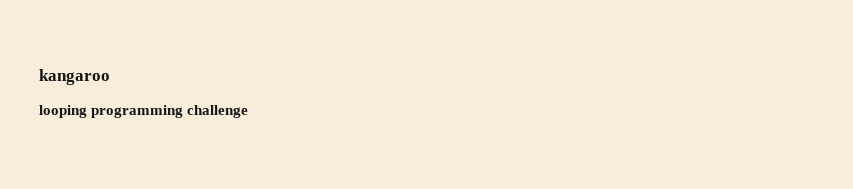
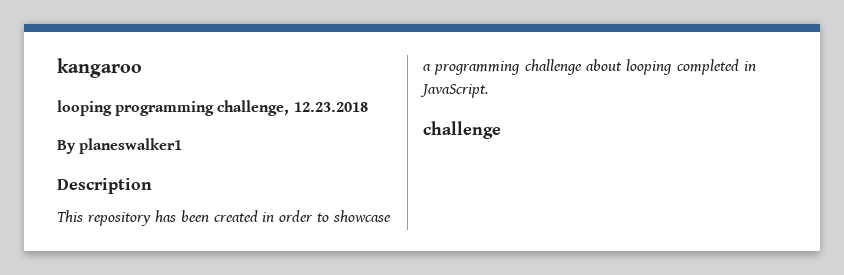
(184, 111) none -> [217,100,368,116] [57,138,183,154] [57,178,152,194] [57,210,391,226] [423,59,756,75] [420,84,488,98] challenge, 12.23.2018 // By planeswalker1 // Description // This repository has been created in order to showcase a programming challenge about looping completed in JavaScript. //

